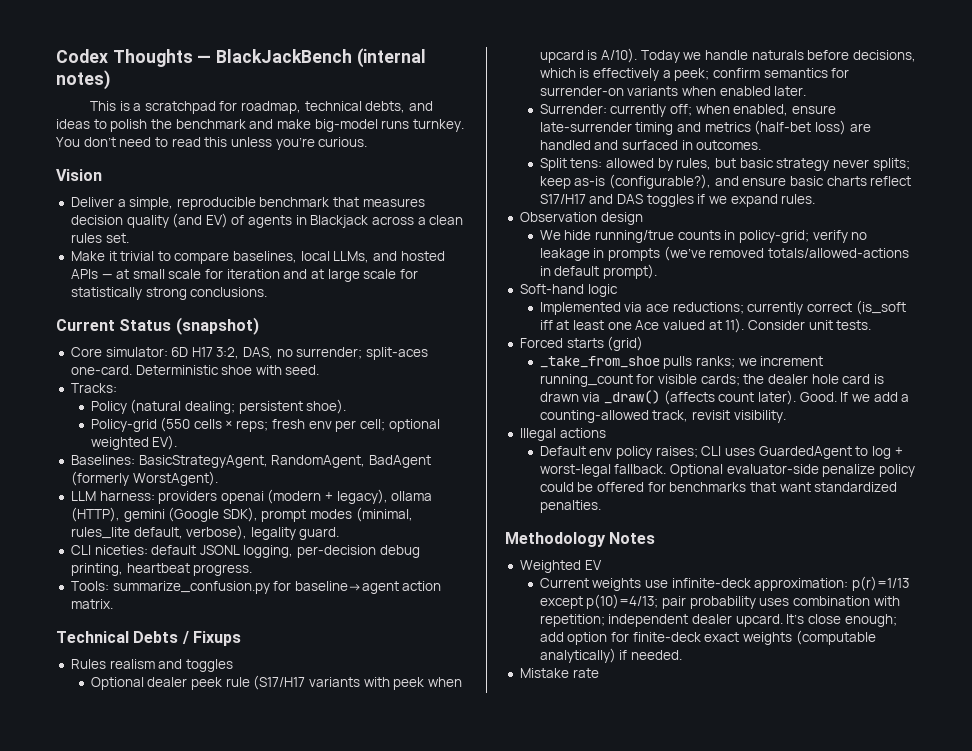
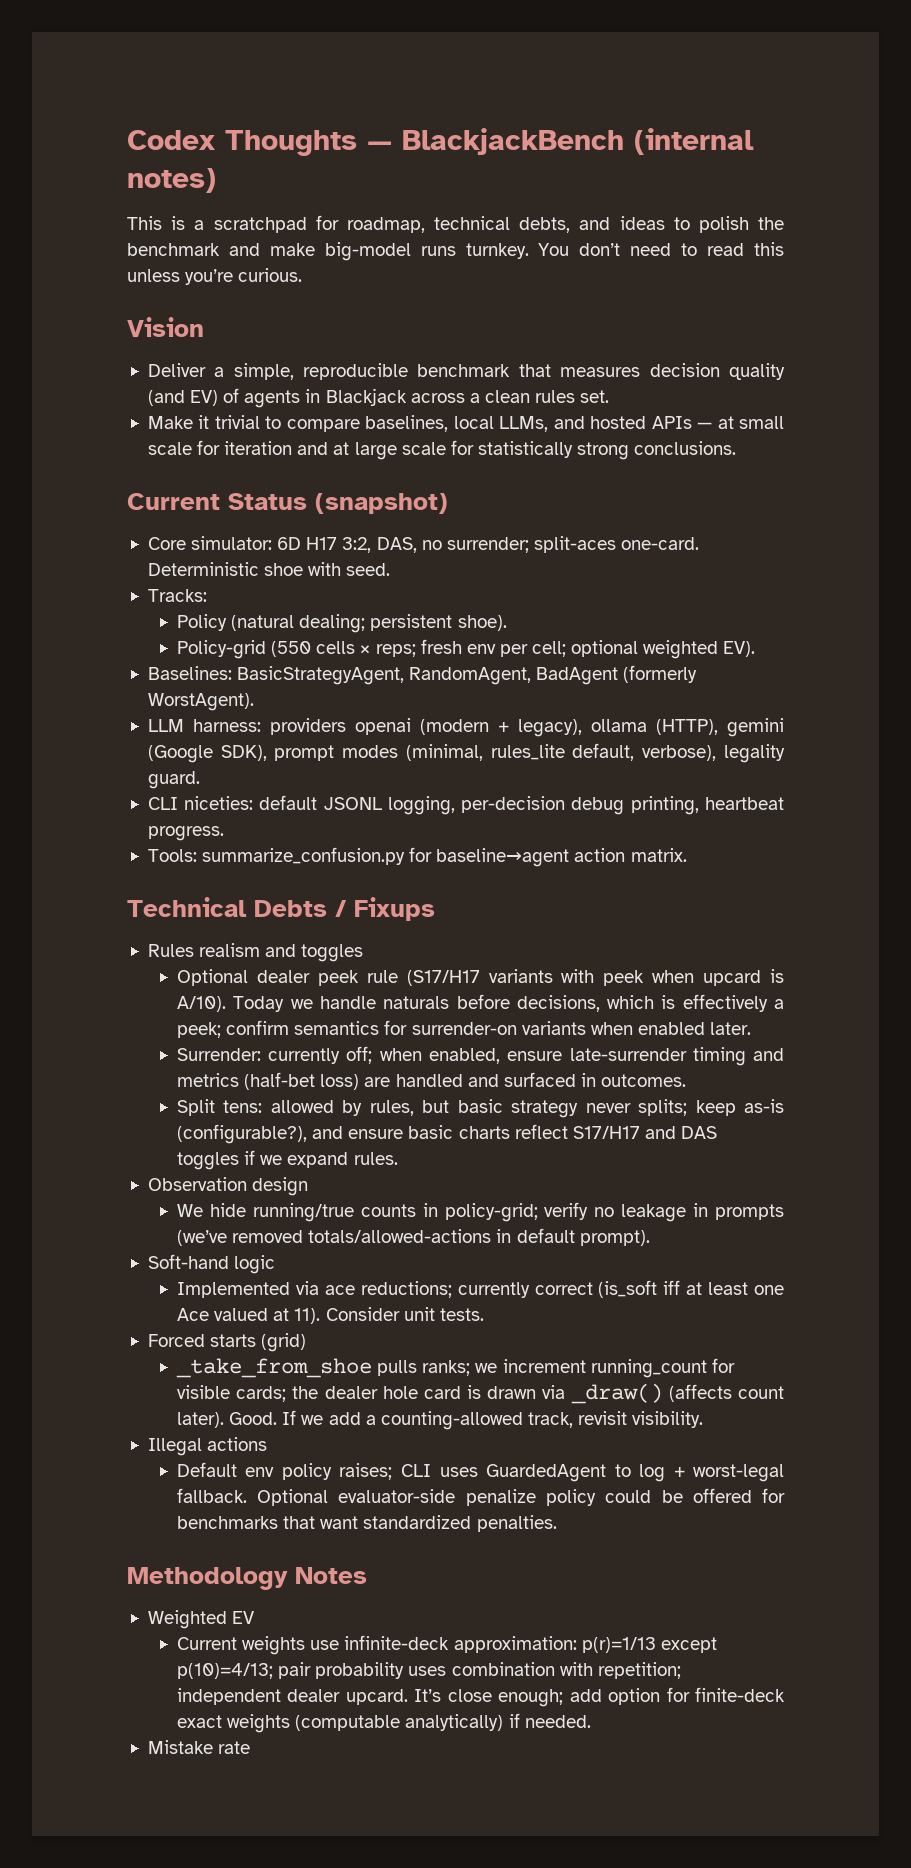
[216,49,353,63] BlackJackBench -> [402,128,624,155] BlackjackBench

